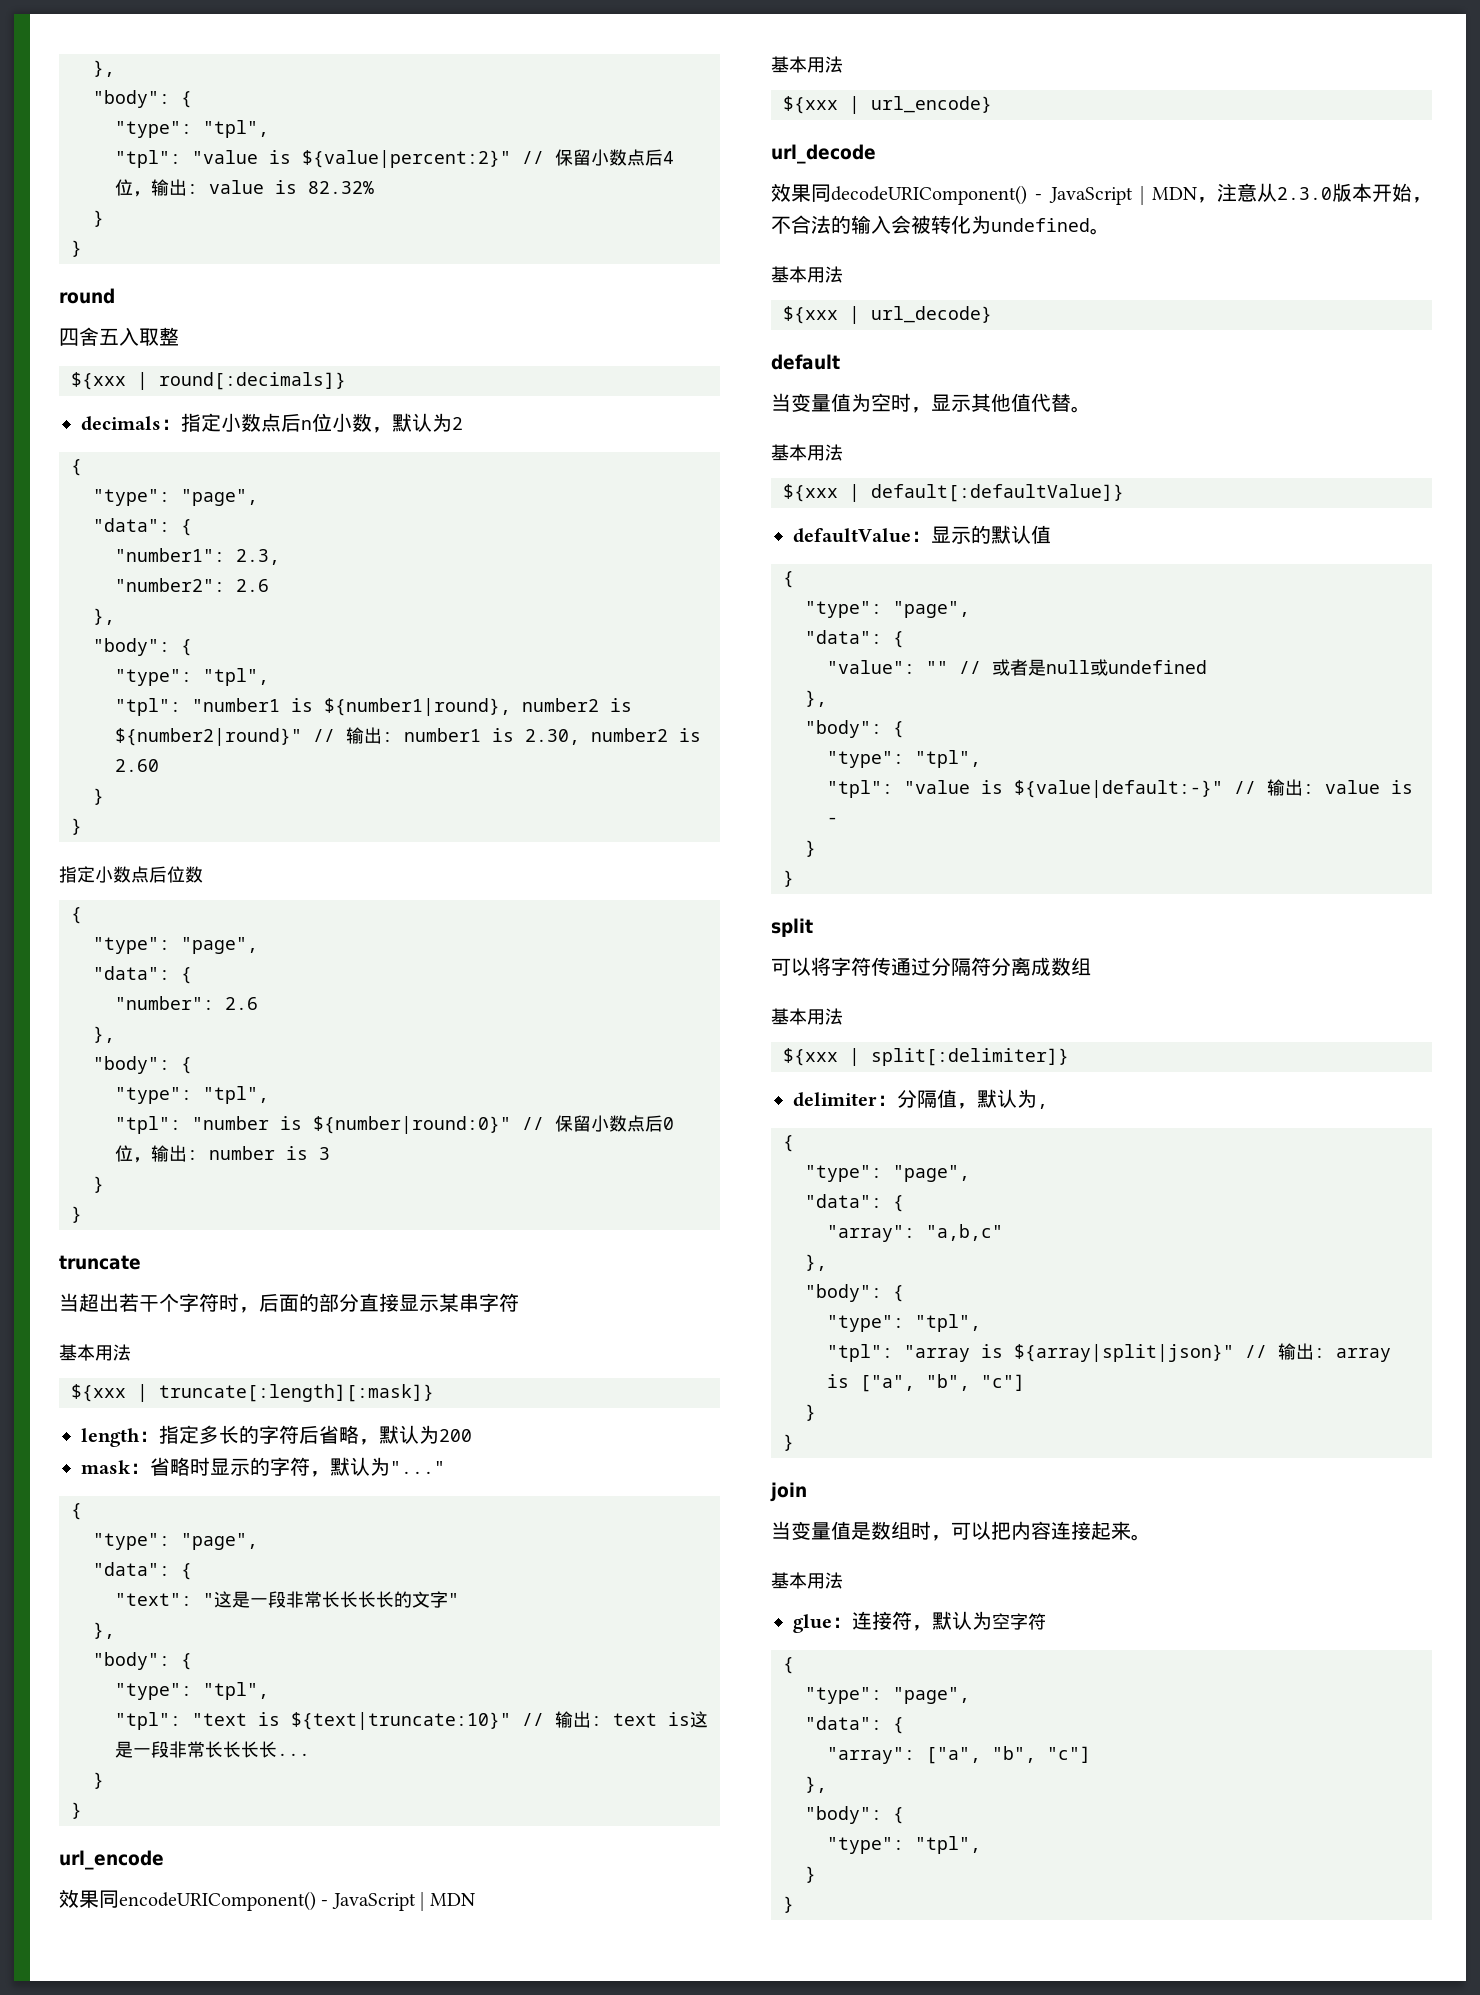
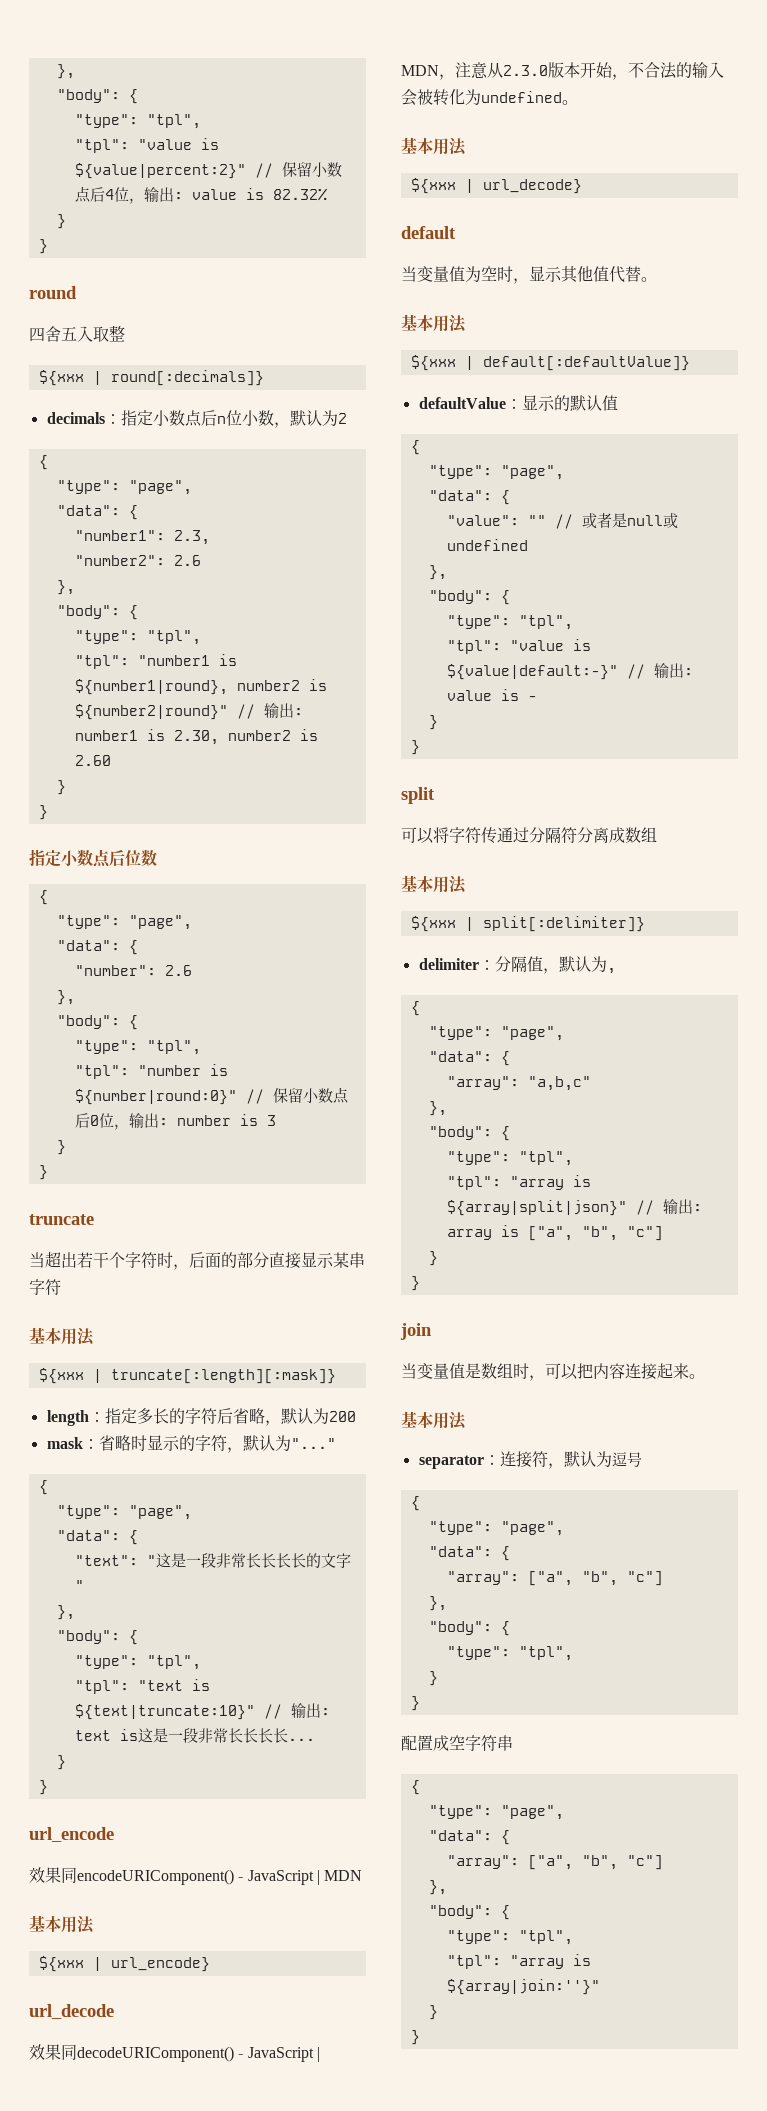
[793,1614,832,1633] glue -> [418,1455,484,1469] separator
[992,1613,1046,1630] 空字符 -> [611,1452,642,1467] 逗号
(794, 1904) none -> [401,1735,513,1751] [410,1780,420,1795] [428,1805,564,1820] [428,1830,510,1845] [446,1855,663,1870] [428,1880,447,1895] [428,1905,510,1920] [446,1930,573,1945] [446,1954,591,1969] [446,1979,600,1995] [428,2005,438,2020] [410,2030,420,2045] // 配置成空字符串 // { // "type": "page", // "data": { // "array": ["a", "b", "c"] // }, // "body": { // "type": "tpl", // "tpl": "array is ${array|join:''}" // } // }

